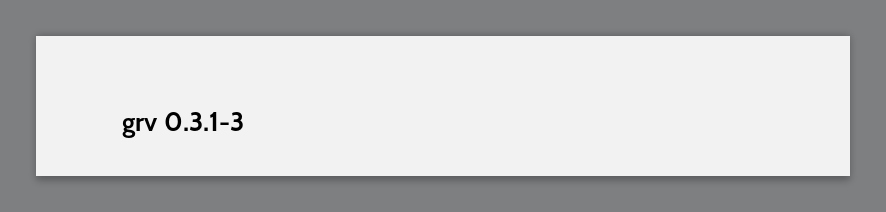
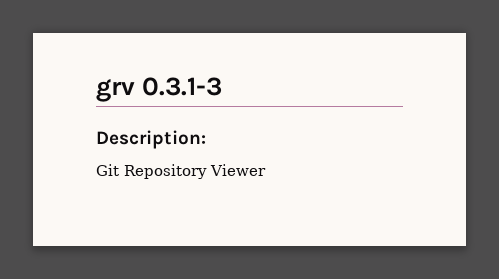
(245, 121) none -> [96,130,206,149] [96,164,266,179] // Description: // Git Repository Viewer

